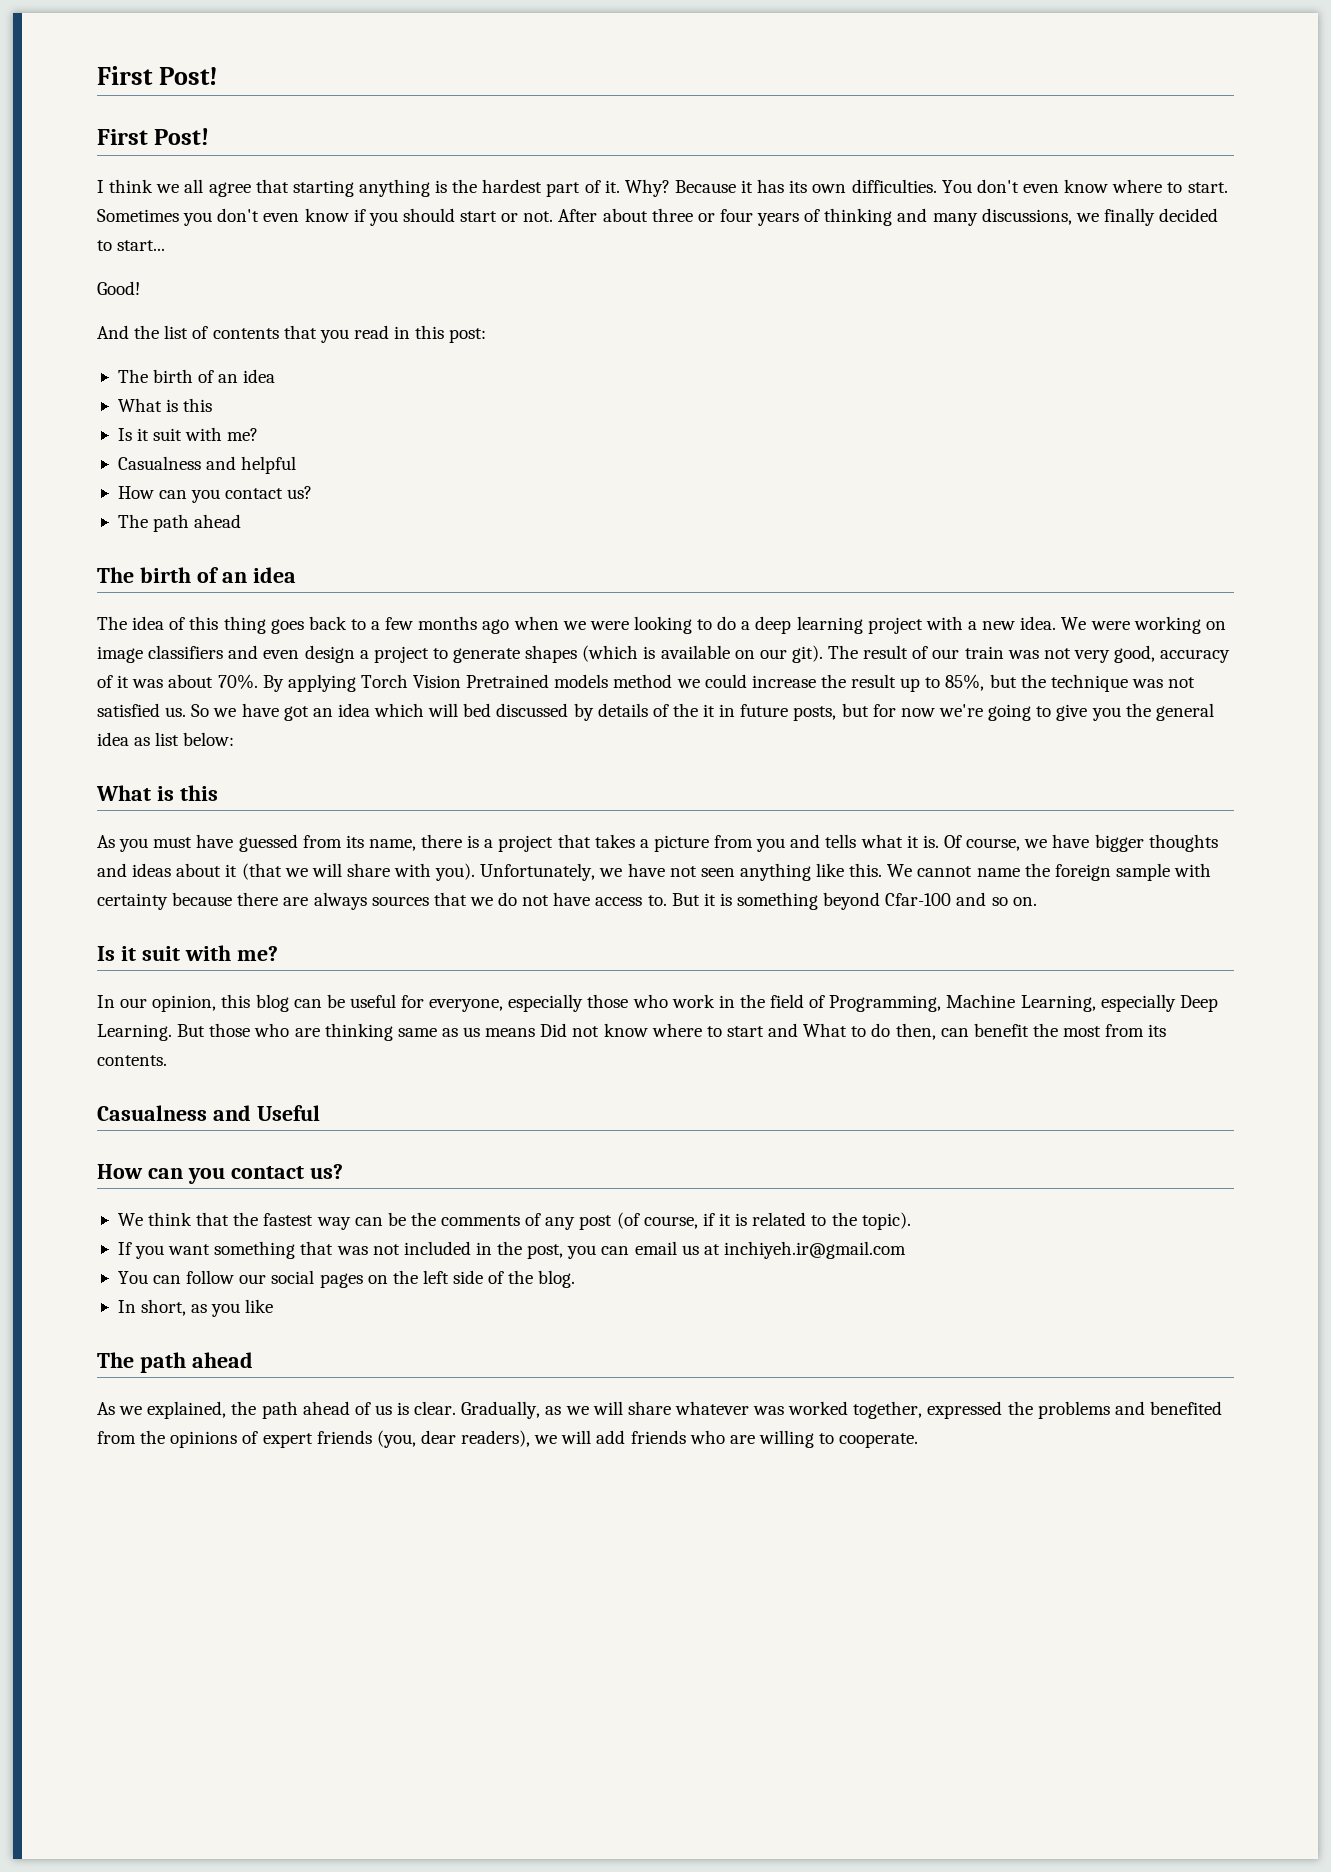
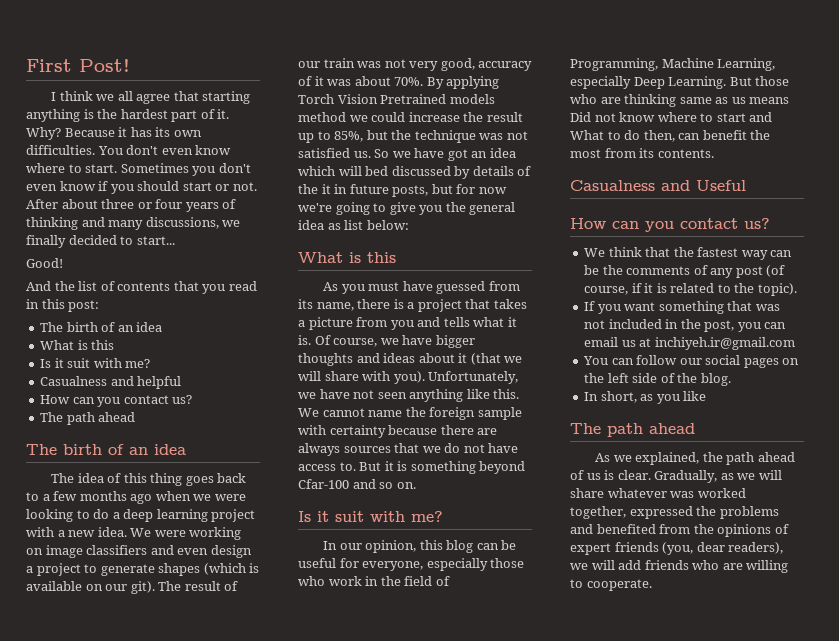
[97,66,219,85] [97,128,210,145] First Post! // First Post! -> [26,59,130,72] First Post!

